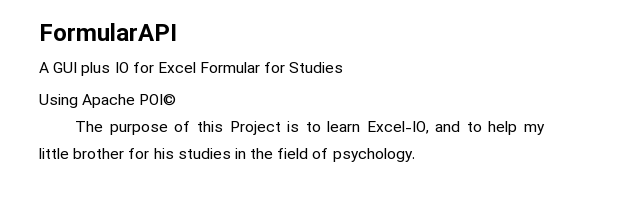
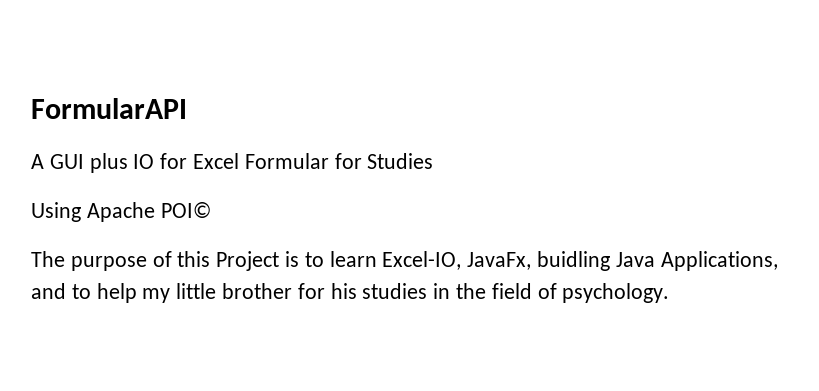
(429, 127) none -> [467,251,778,271] JavaFx, buidling Java Applications,

